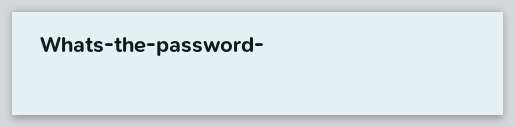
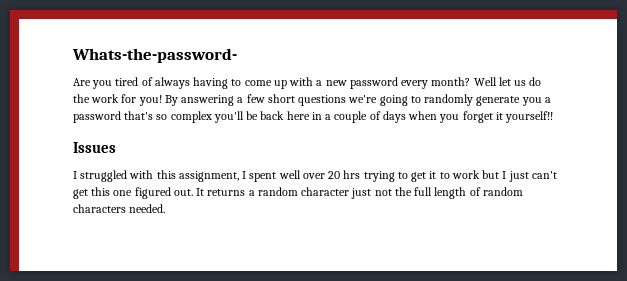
(264, 46) none -> [73,77,542,89] [73,94,551,106] [73,111,554,123] [73,142,116,153] [73,170,557,182] [73,187,523,199] [73,204,166,213] // Are you tired of always having to come up with a new password every month? Well let us do the work for you! By answering a few short questions we're going to randomly generate you a password that's so complex you'll be back here in a couple of days when you forget it yourself!! // Issues // I struggled with this assignment, I spent well over 20 hrs trying to get it to work but I just can't get this one figured out. It returns a random character just not the full length of random characters needed.

